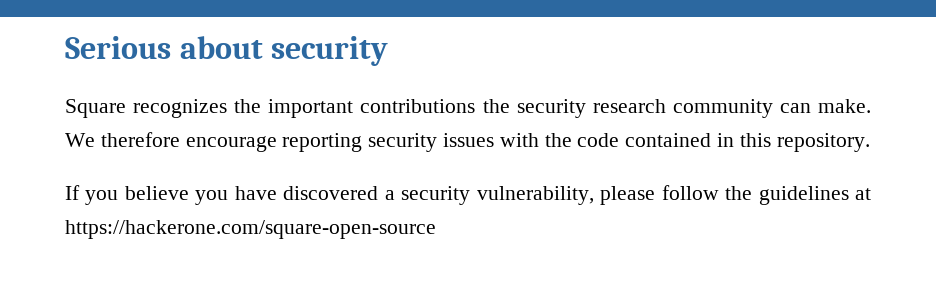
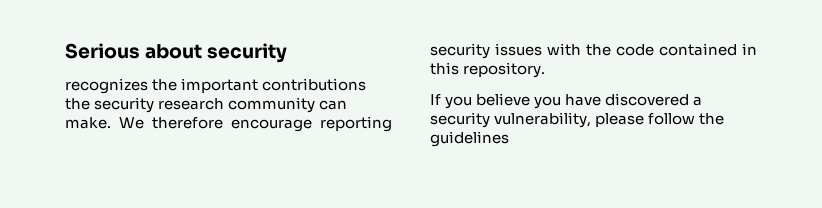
[65,99,126,118] Square -> (288, 53) none
[854,188,871,200] [65,220,436,239] at https://hackerone.com/square-open-source -> (509, 139) none

